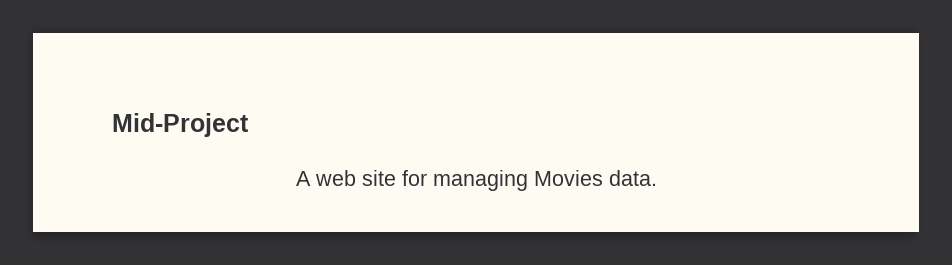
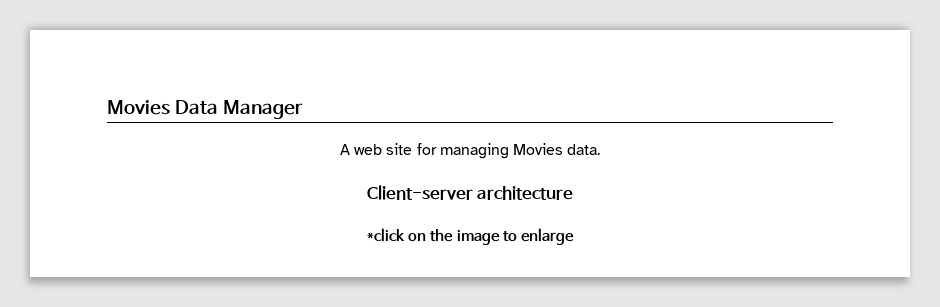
[112,113,249,137] Mid-Project -> [107,100,304,119] Movies Data Manager
(657, 178) none -> [366,185,574,200] [367,228,574,245] // Client-server architecture // *click on the image to enlarge

